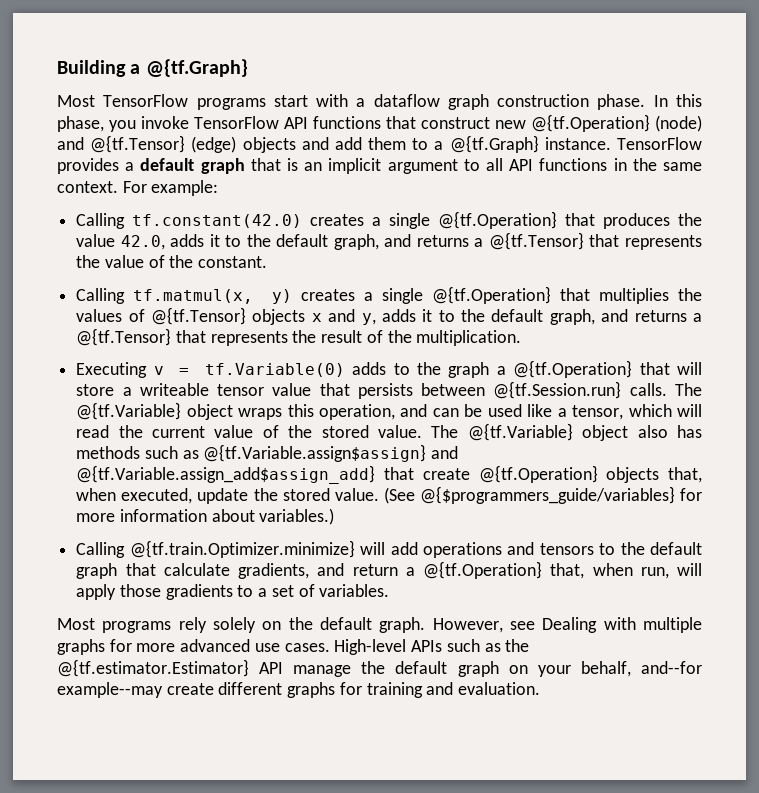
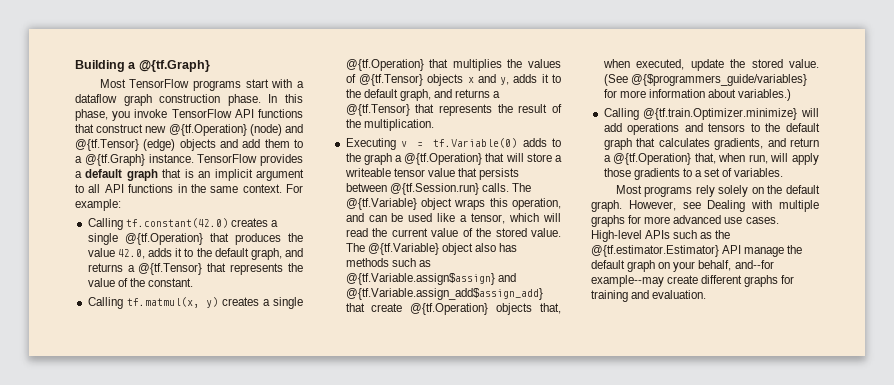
[163,563,230,576] calculate -> [658,138,710,147] calculates

